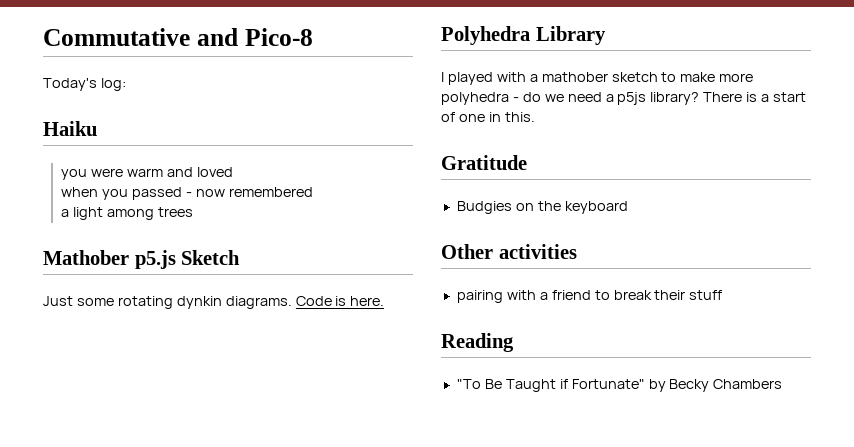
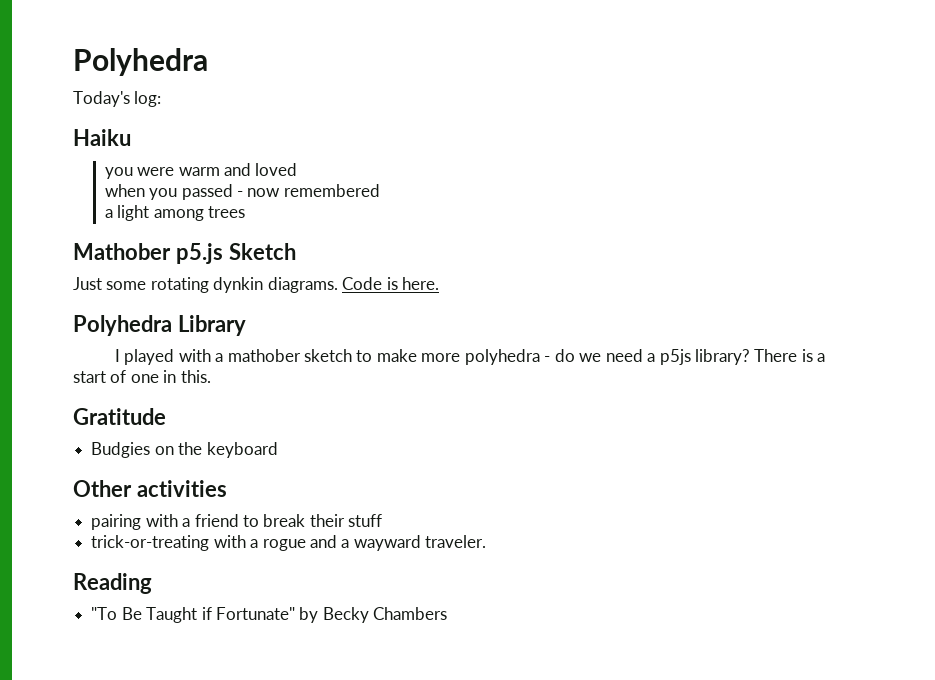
[43,28,313,46] Commutative and Pico-8 -> [73,48,208,76] Polyhedra
(723, 295) none -> [91,535,487,551] // trick-or-treating with a rogue and a wayward traveler.

